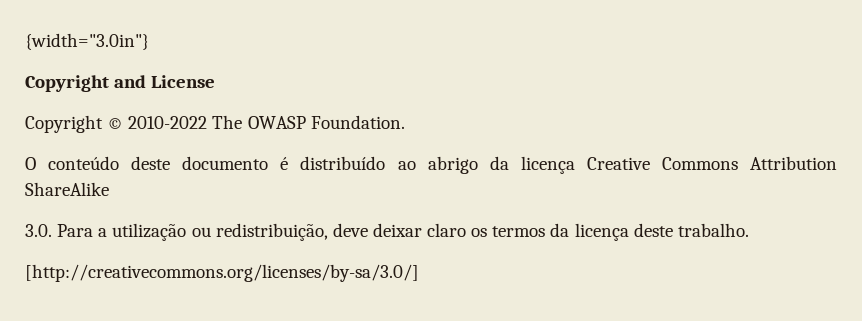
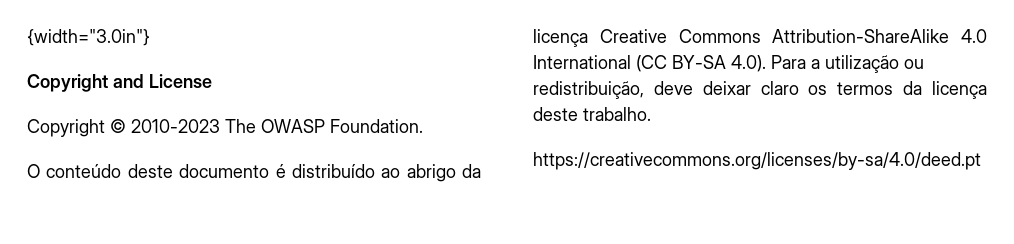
[128,116,208,129] 2010-2022 -> [131,119,220,133] 2010-2023
[750,156,838,170] [25,182,109,196] [25,224,52,237] Attribution ShareAlike // 3.0. -> [772,29,987,43] [533,55,766,72] Attribution-ShareAlike 4.0 International (CC BY-SA 4.0).
[25,264,419,282] [http://creativecommons.org/licenses/by-sa/3.0/] -> [533,152,981,170] https://creativecommons.org/licenses/by-sa/4.0/deed.pt

